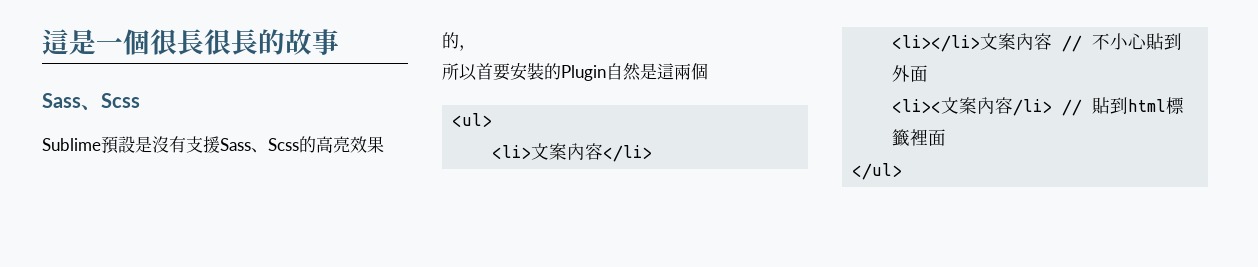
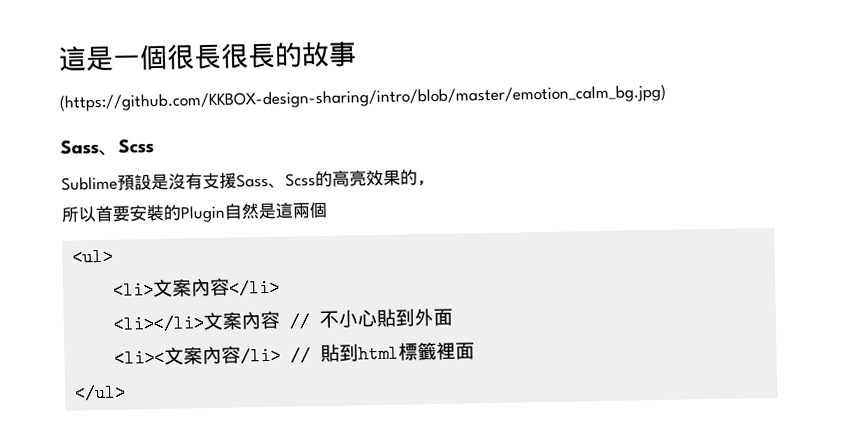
(339, 42) none -> [59,84,666,112] // (https://github.com/KKBOX-design-sharing/intro/blob/master/emotion_calm_bg.jpg)

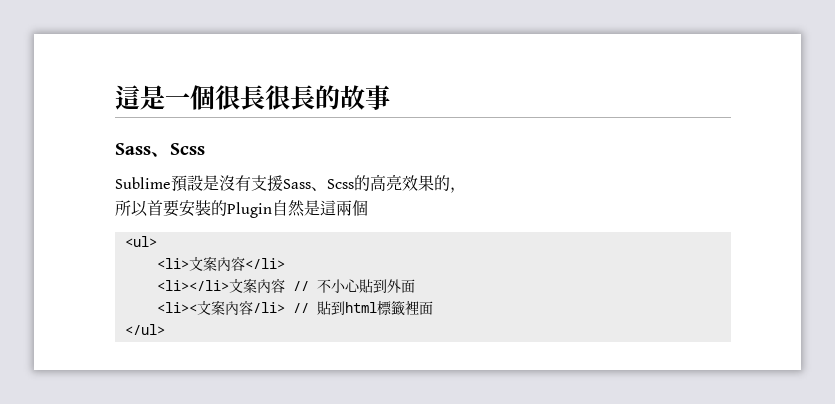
[59,84,666,112] // (https://github.com/KKBOX-design-sharing/intro/blob/master/emotion_calm_bg.jpg) -> (390, 97) none

